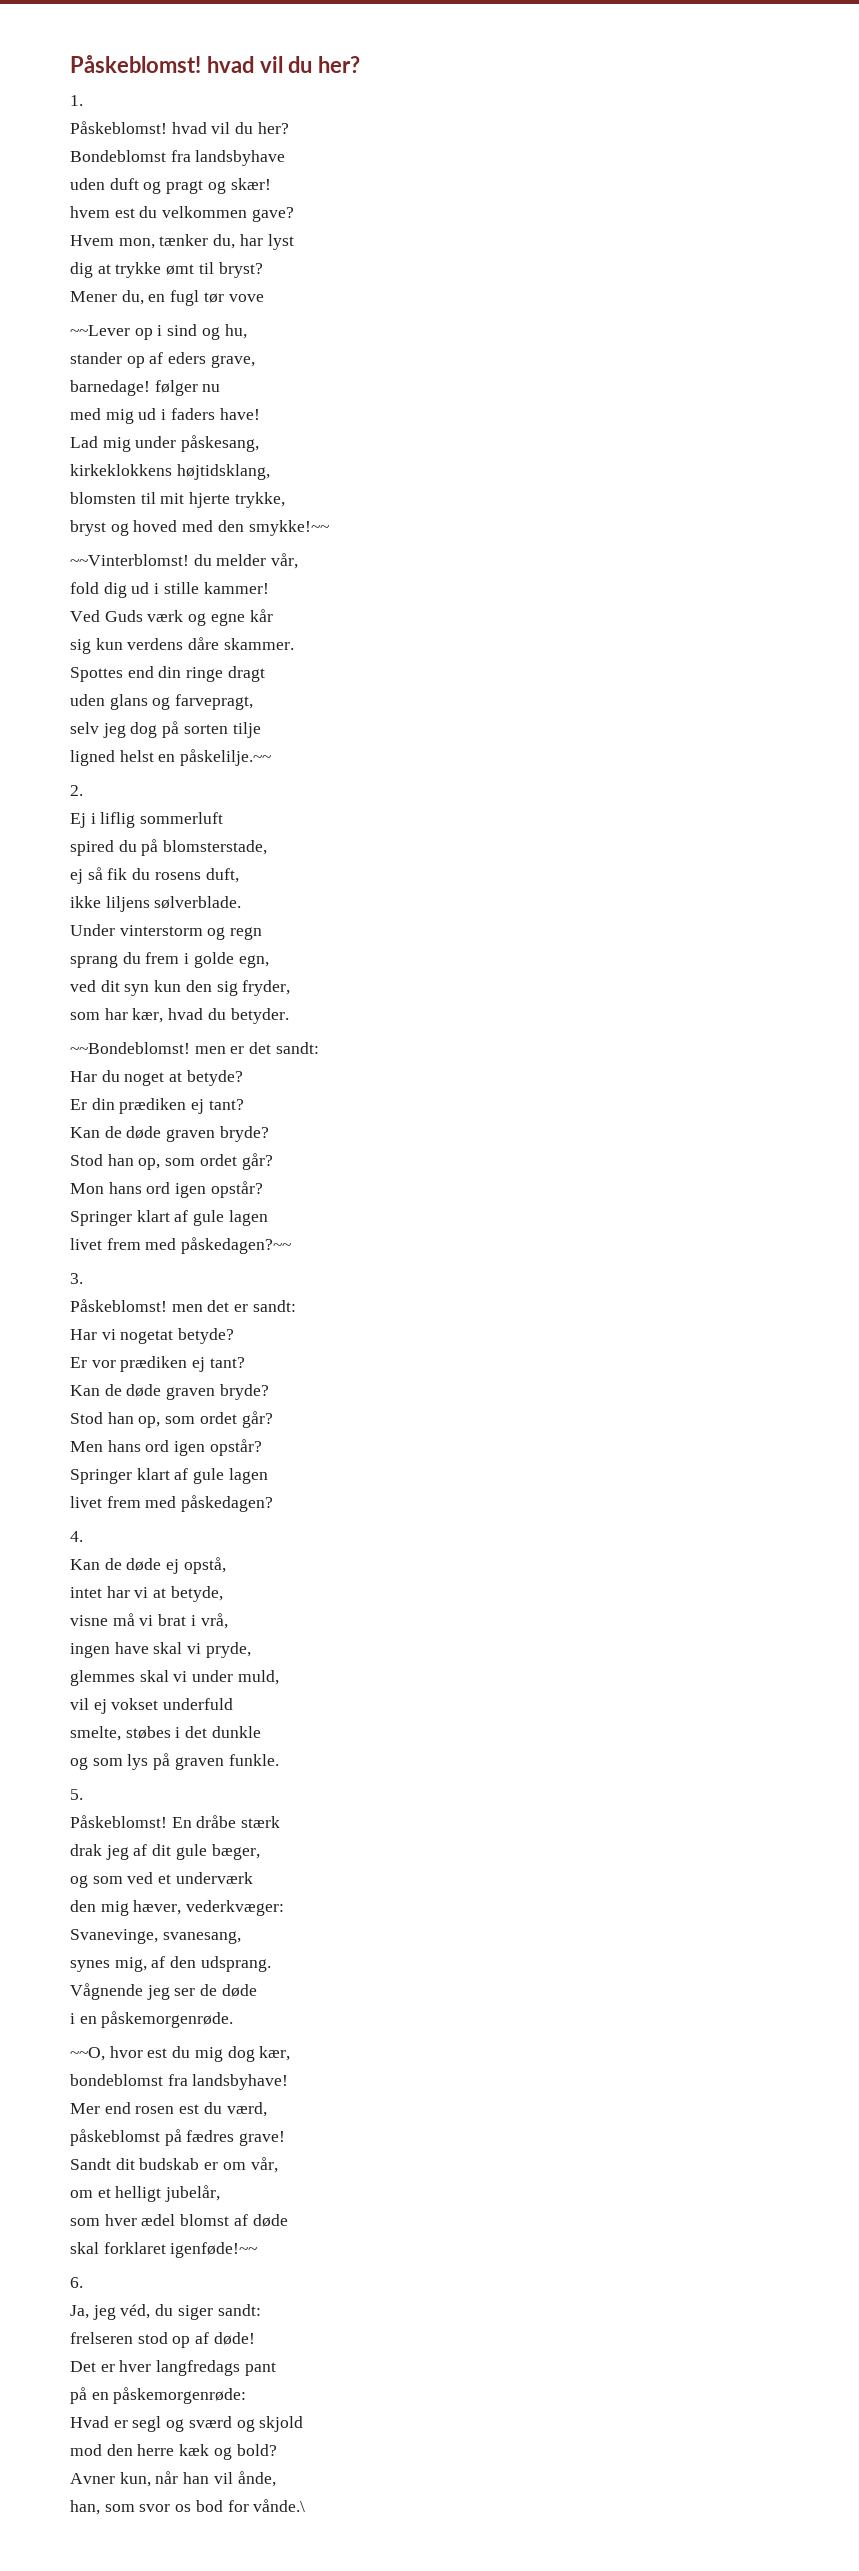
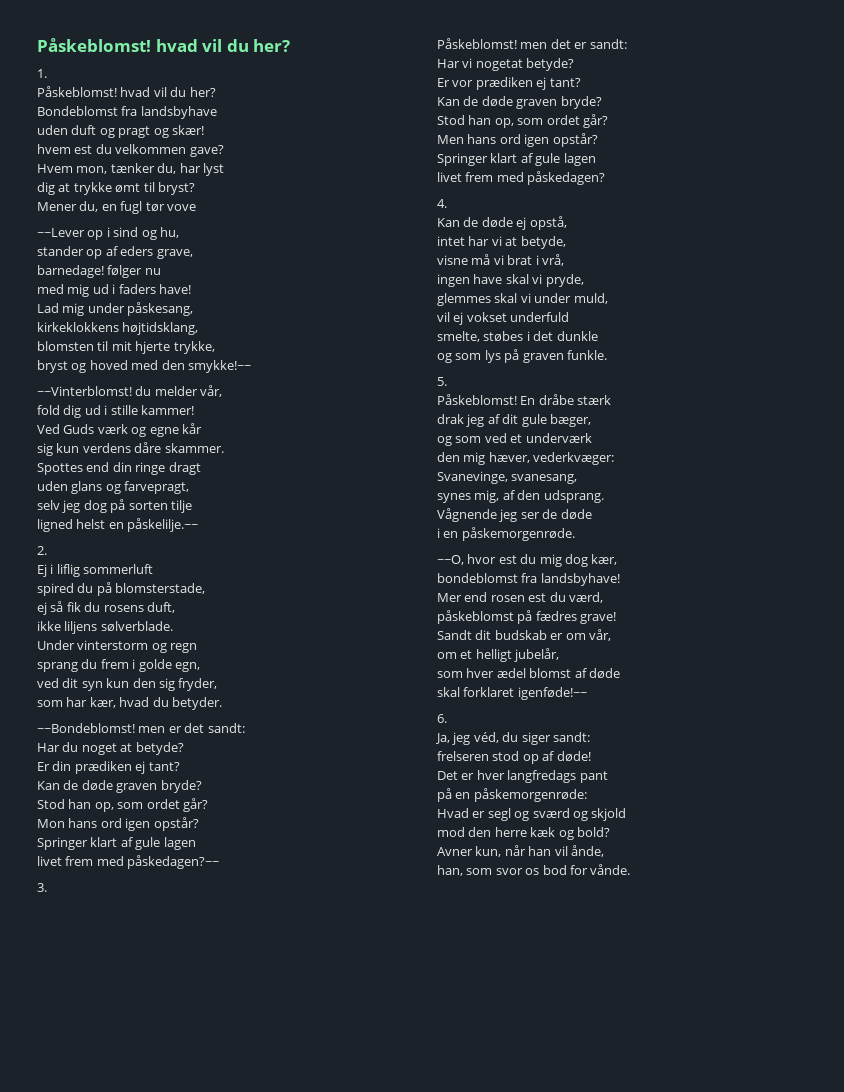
[253,2499,306,2512] vånde.\ -> [590,864,631,875] vånde.

